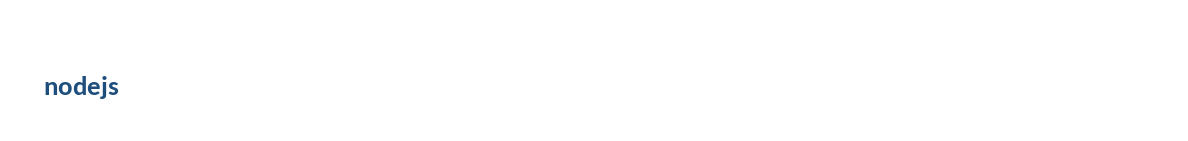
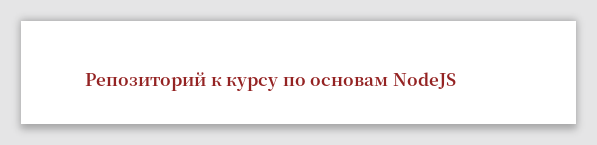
[44,76,119,99] nodejs -> [85,72,456,91] Репозиторий к курсу по основам NodeJS

